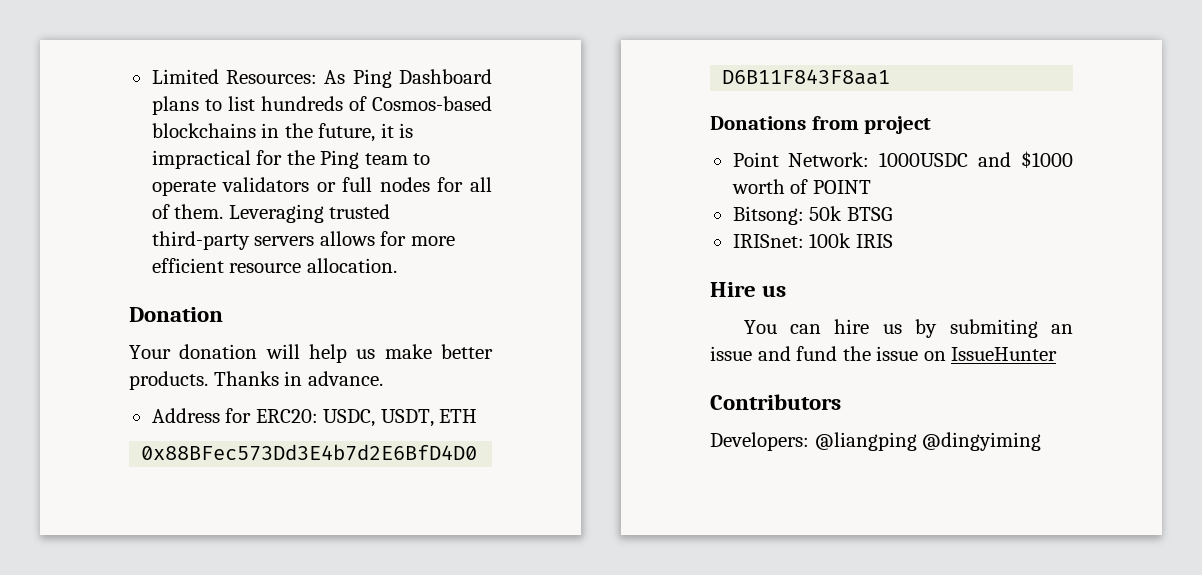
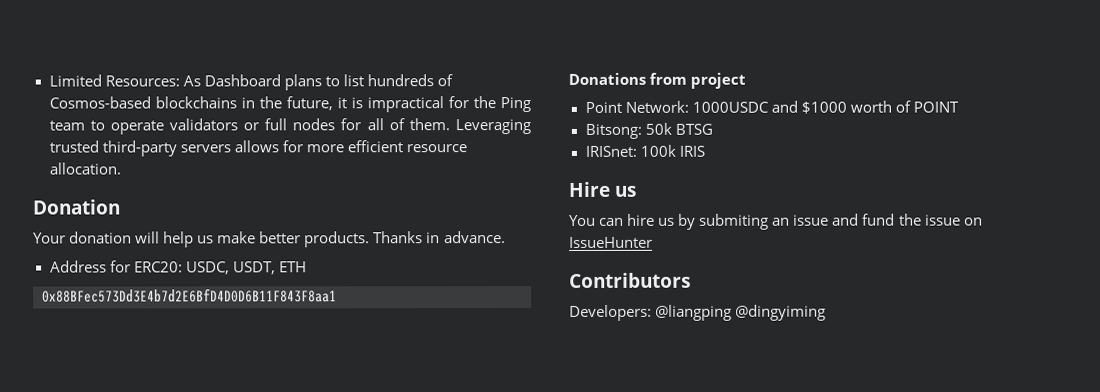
[352,69,392,88] Ping -> (201, 81) none

